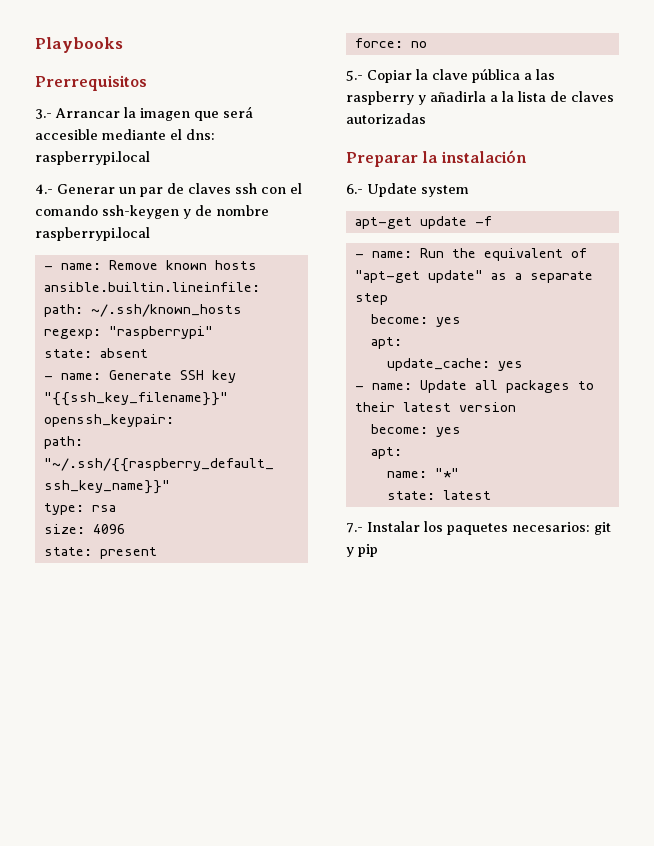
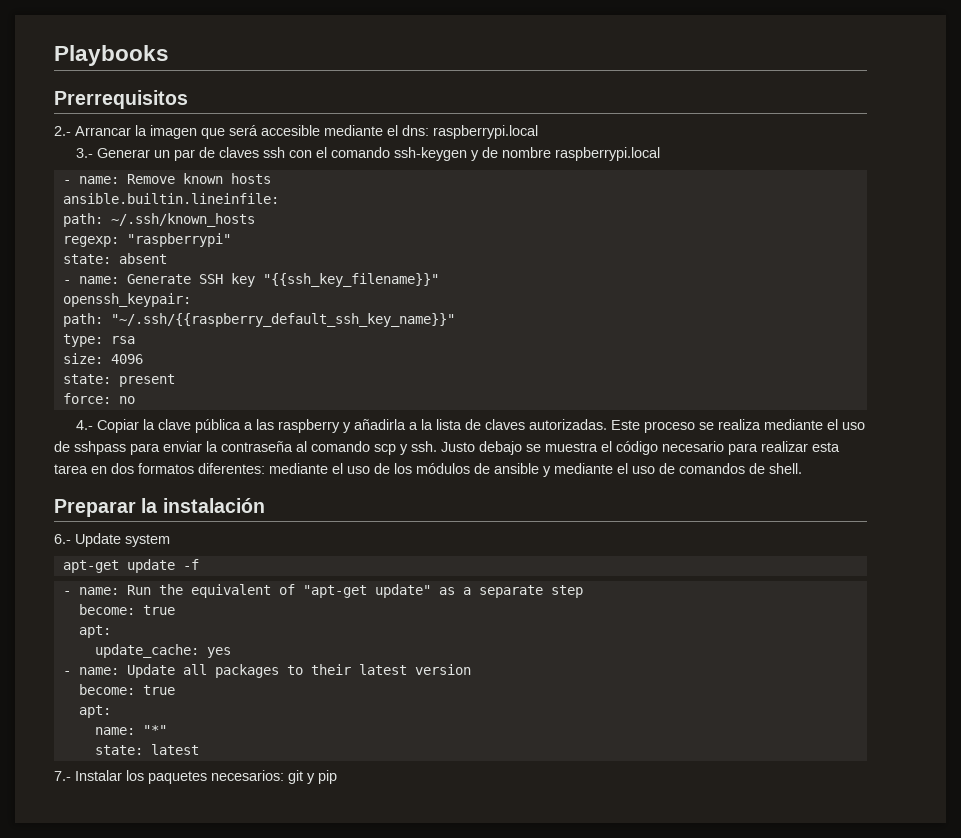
[35,109,52,119] 3.- -> [54,126,71,136] 2.-
[35,184,53,194] 4.- -> [75,148,93,158] 3.-
[346,70,363,81] 5.- -> [75,420,93,430] 4.-
[346,113,426,124] autorizadas -> [528,419,865,433] [54,441,840,455] [54,463,802,477] autorizadas. Este proceso se realiza mediante el uso de sshpass para enviar la contraseña al comando scp y ssh. Justo debajo se muestra el código necesario para realizar esta tarea en dos formatos diferentes: mediante el uso de los módulos de ansible y mediante el uso de comandos de shell.
[435,317,461,327] yes -> [142,605,175,615] true
[435,427,461,437] yes -> [142,685,175,695] true

